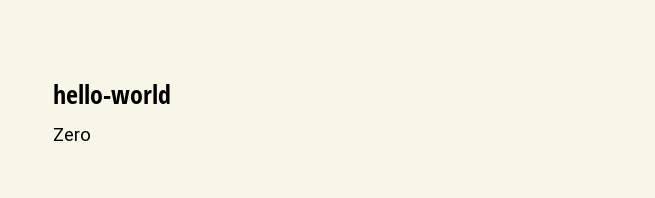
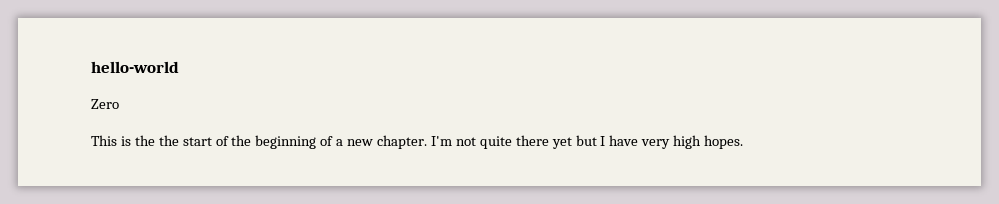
(91, 134) none -> [91,135,744,149] // This is the the start of the beginning of a new chapter. I'm not quite there yet but I have very high hopes.

